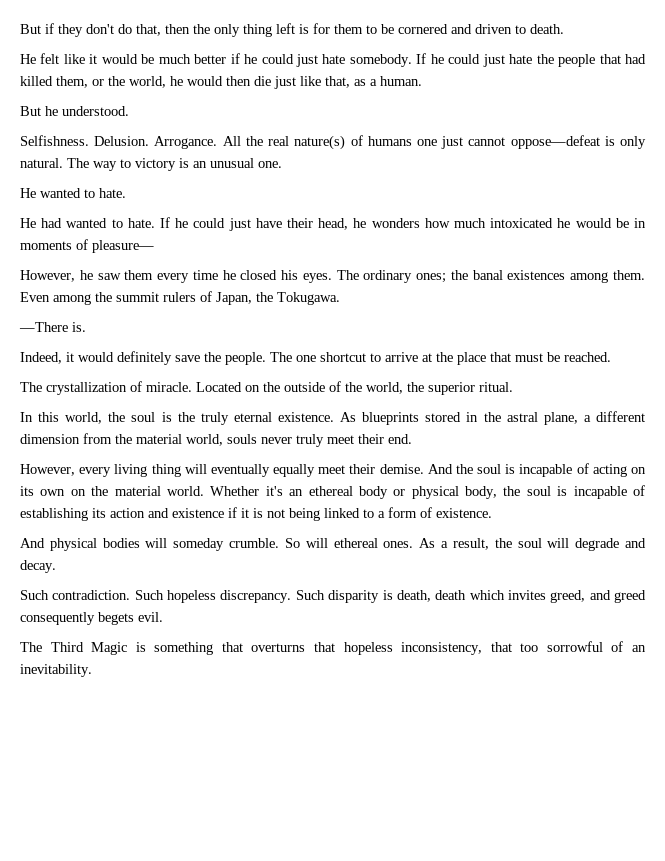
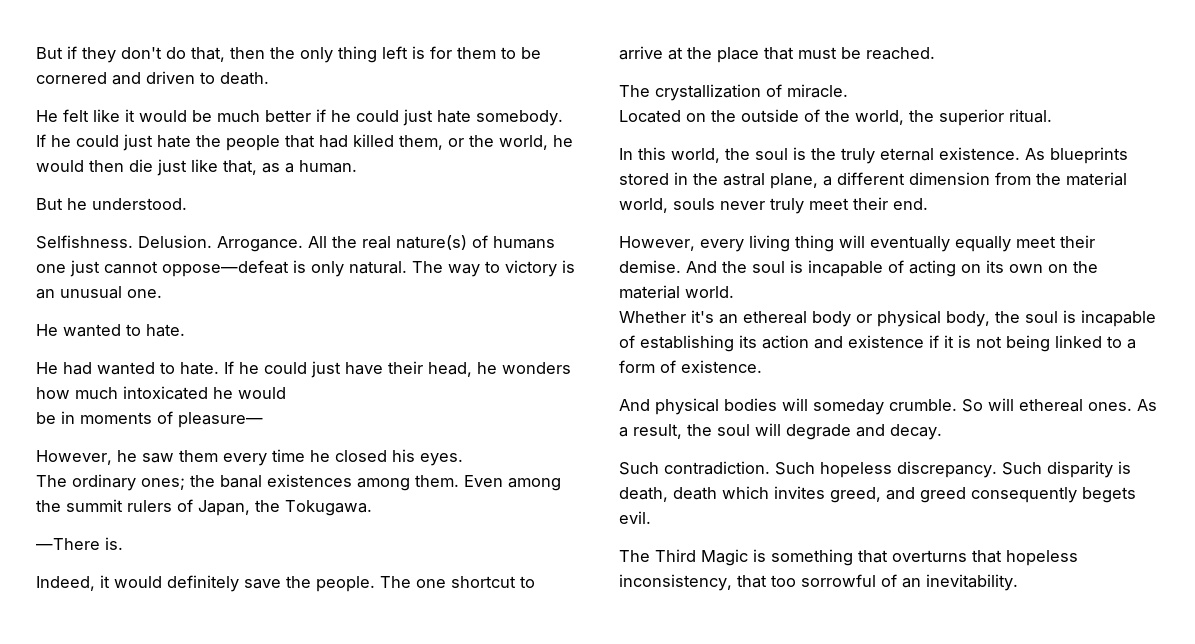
(612, 223) none -> (286, 393) //
(332, 278) none -> (463, 459) //
(192, 387) none -> (848, 91) //
(204, 491) none -> (734, 292) //

